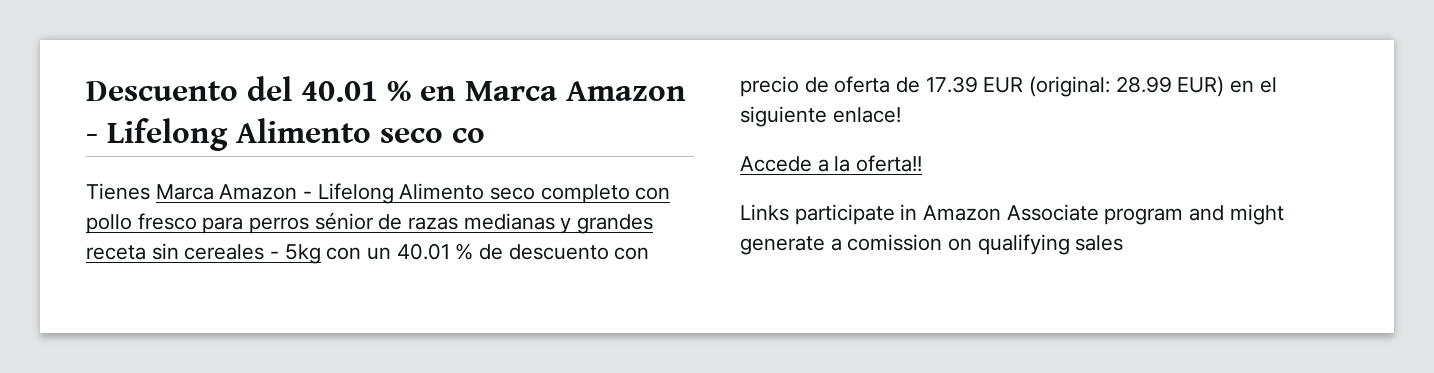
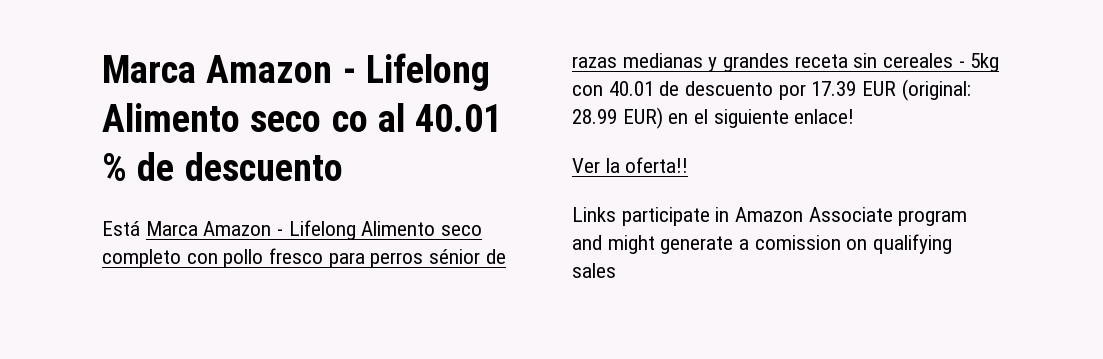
[86,76,456,102] Descuento del 40.01 % en -> (102, 69) none
[86,183,150,200] // Tienes -> [377,103,503,132] [102,152,343,181] [102,221,140,236] al 40.01 % de descuento // Está
[367,243,650,260] [740,76,921,97] un 40.01 % de descuento con precio de oferta de -> [608,81,806,100] 40.01 de descuento por
[740,156,829,172] Accede a -> [572,158,600,173] Ver

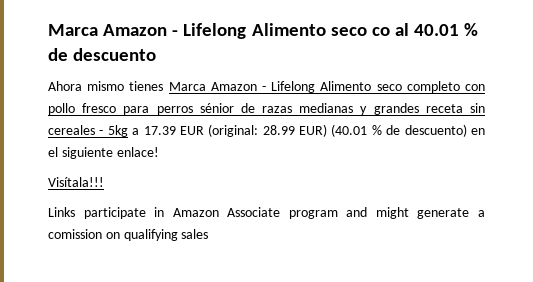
[102,221,140,236] Está -> [48,81,164,91] Ahora mismo tienes
[572,81,806,100] con 40.01 de descuento por -> [132,128,140,135] a
(663, 118) none -> [331,124,467,137] (40.01 % de descuento)
[572,157,689,173] Ver la oferta!! -> [48,177,104,187] Visítala!!!

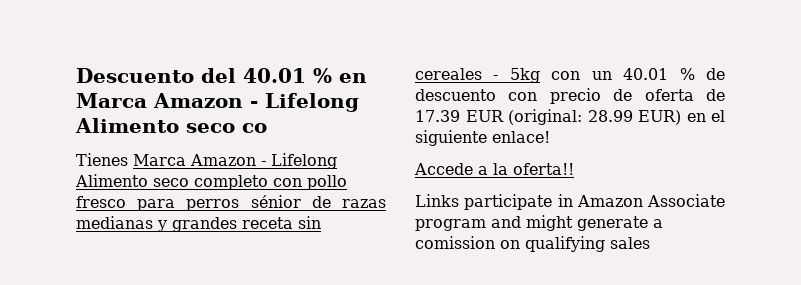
(48, 30) none -> [76,68,367,83] Descuento del 40.01 % en
[394,23,479,36] [48,48,157,61] [48,81,164,91] al 40.01 % de descuento // Ahora mismo tienes -> [76,153,128,166] // Tienes
[132,128,140,135] a -> [551,68,725,80] [415,88,725,104] con un 40.01 % de descuento con precio de oferta de
[331,124,467,137] (40.01 % de descuento) -> (681, 117) none
[48,177,104,187] Visítala!!! -> [414,163,574,175] Accede a la oferta!!

